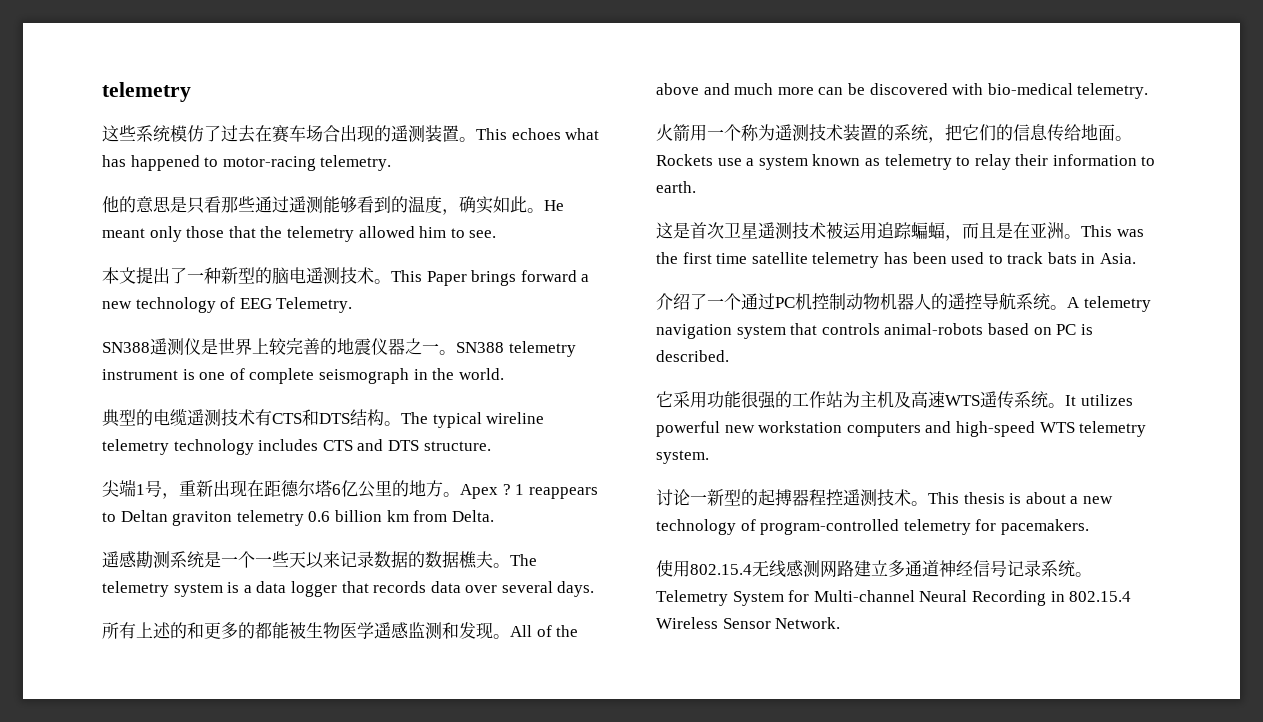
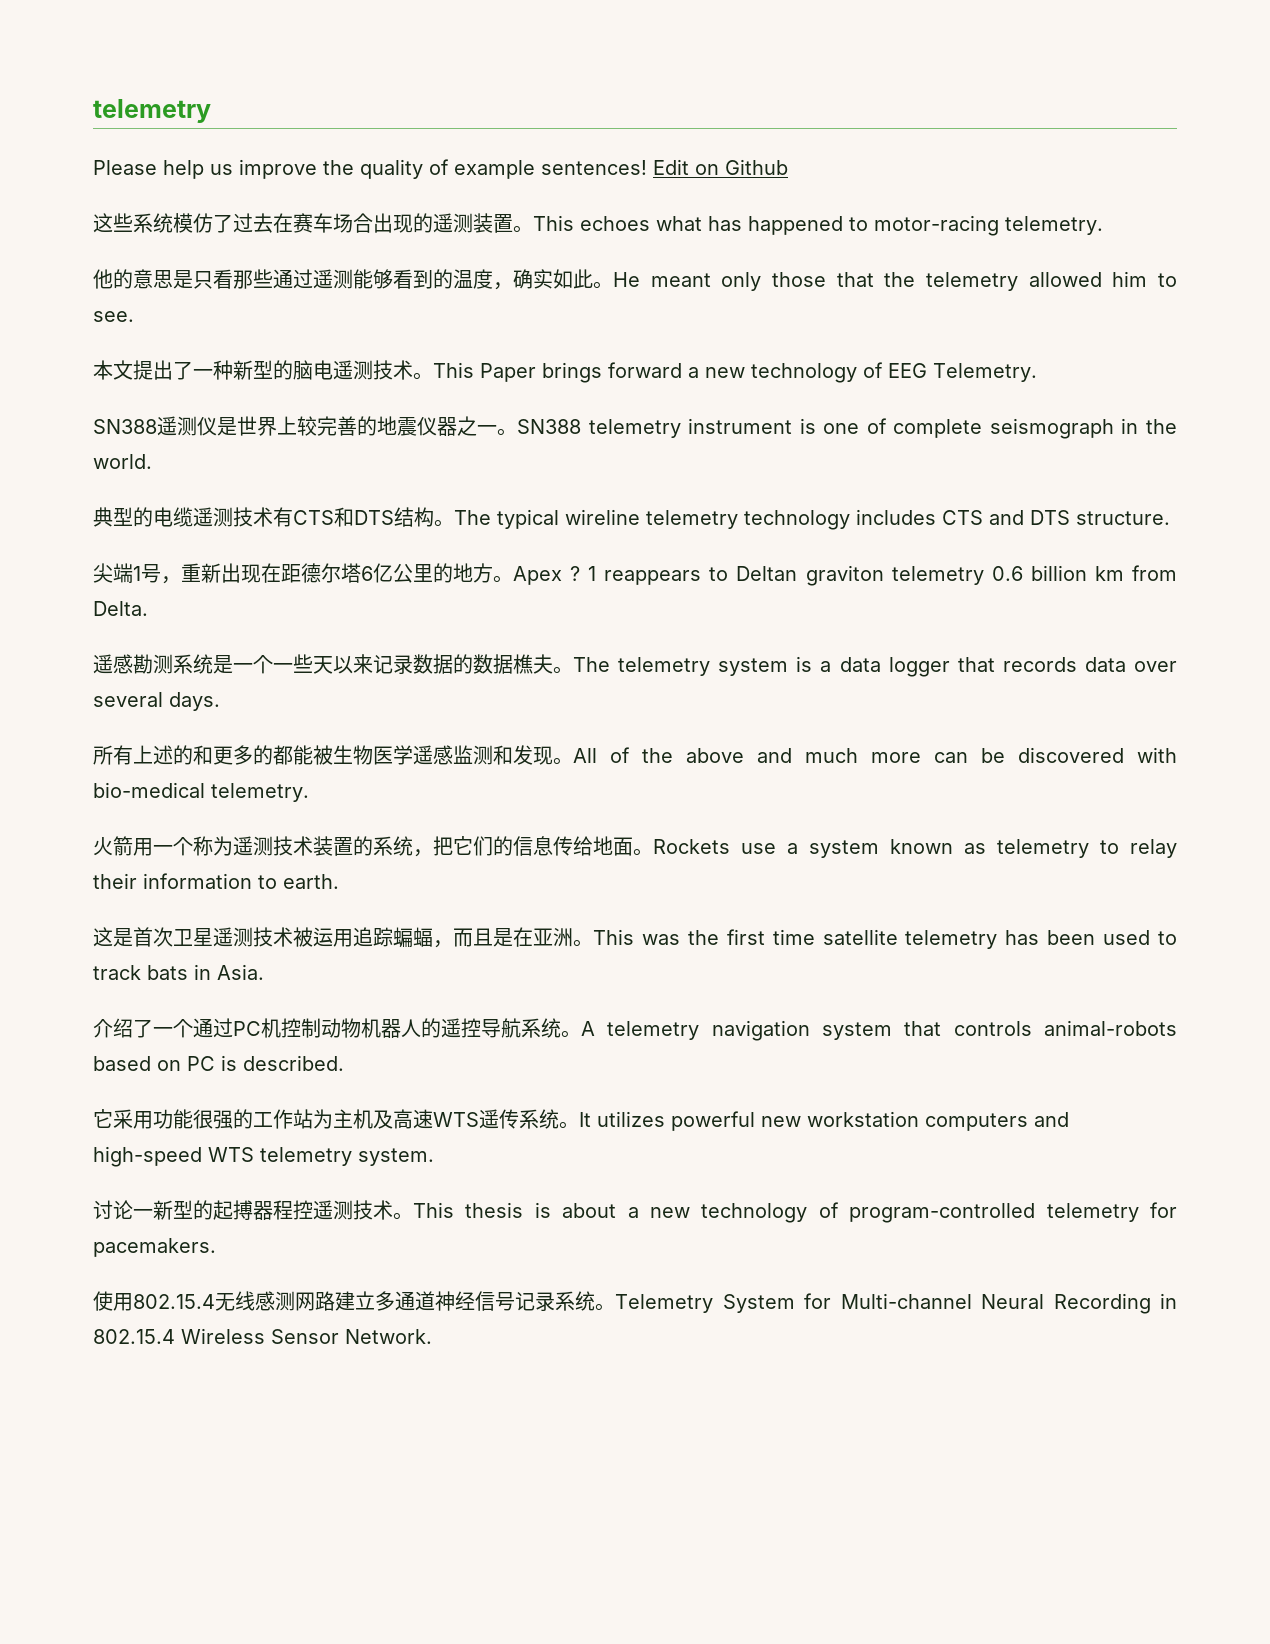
[102,82,191,102] telemetry -> [93,99,211,123] [93,159,788,179] telemetry // Please help us improve the quality of example sentences! Edit on Github

